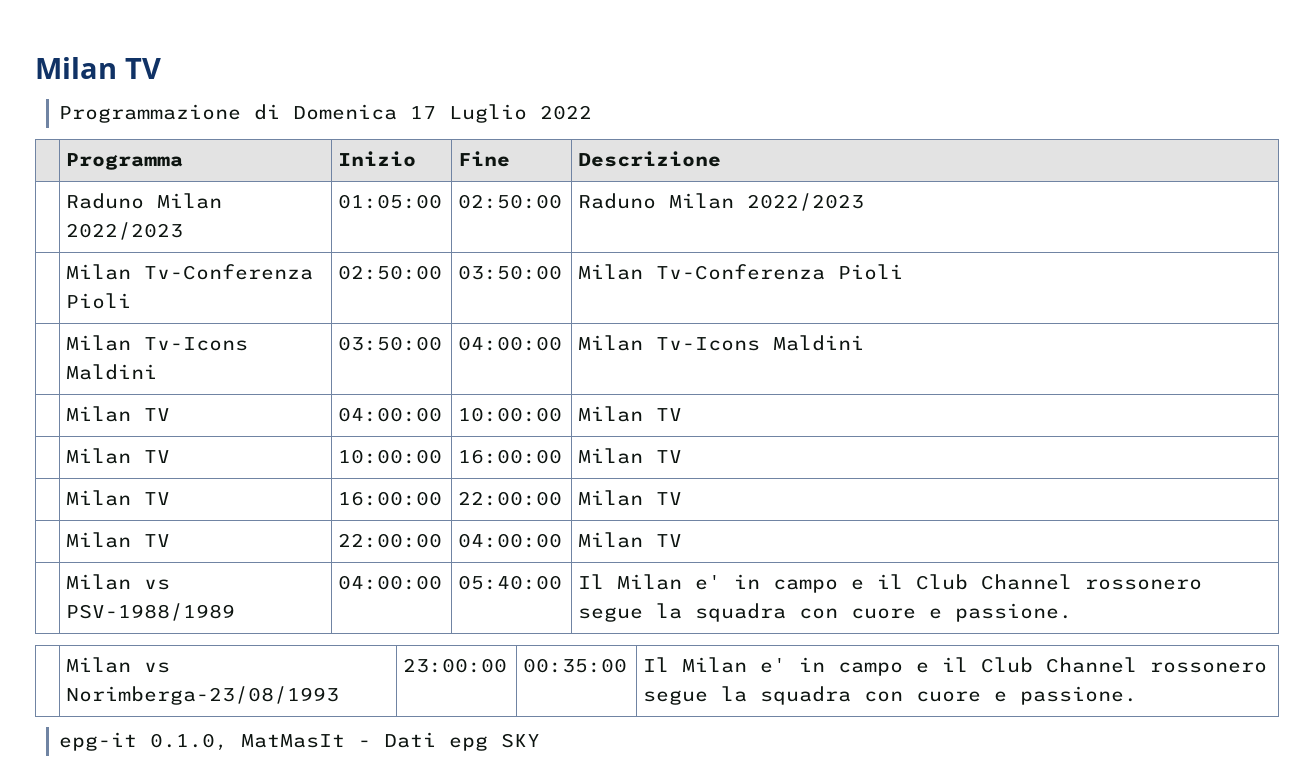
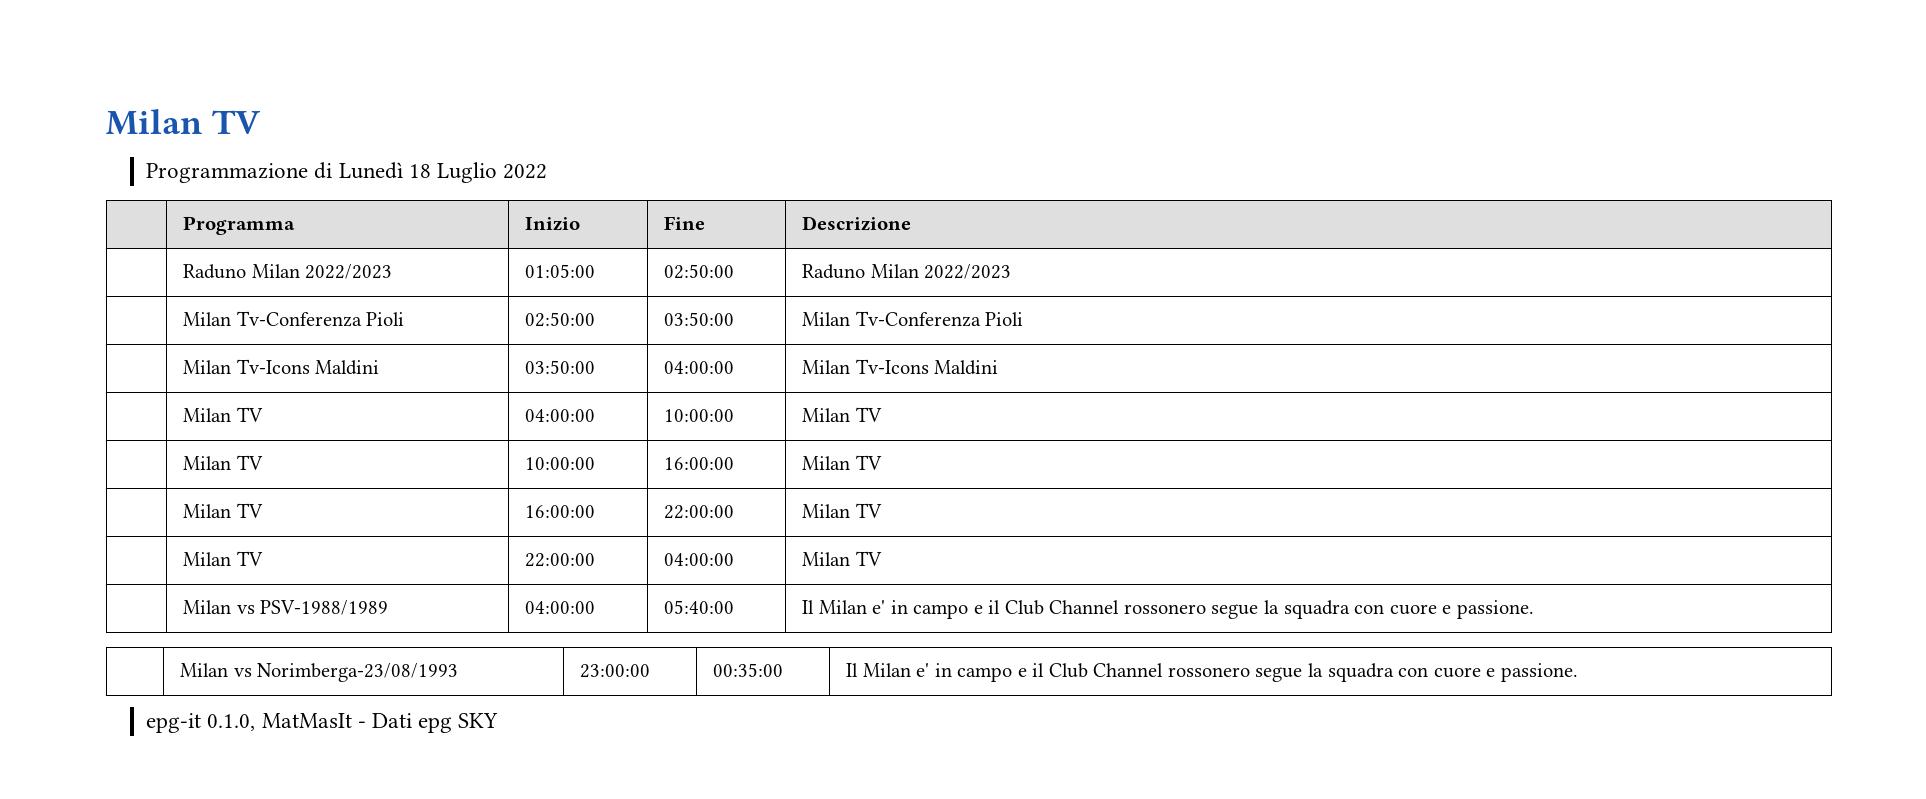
[293,104,437,120] Domenica 17 -> [338,162,431,179] Lunedì 18

